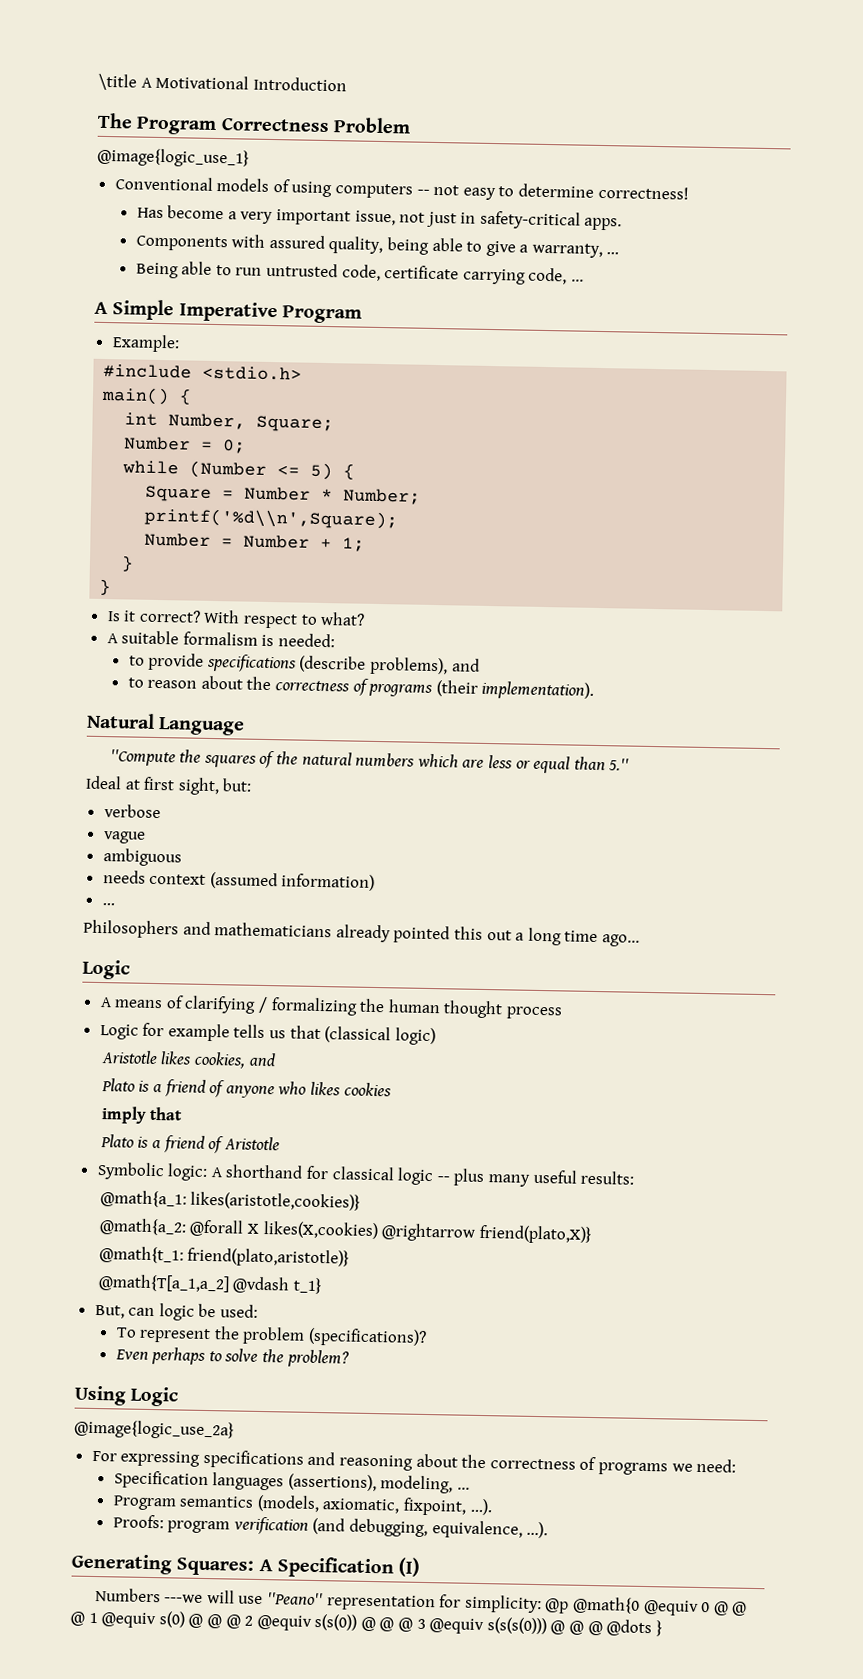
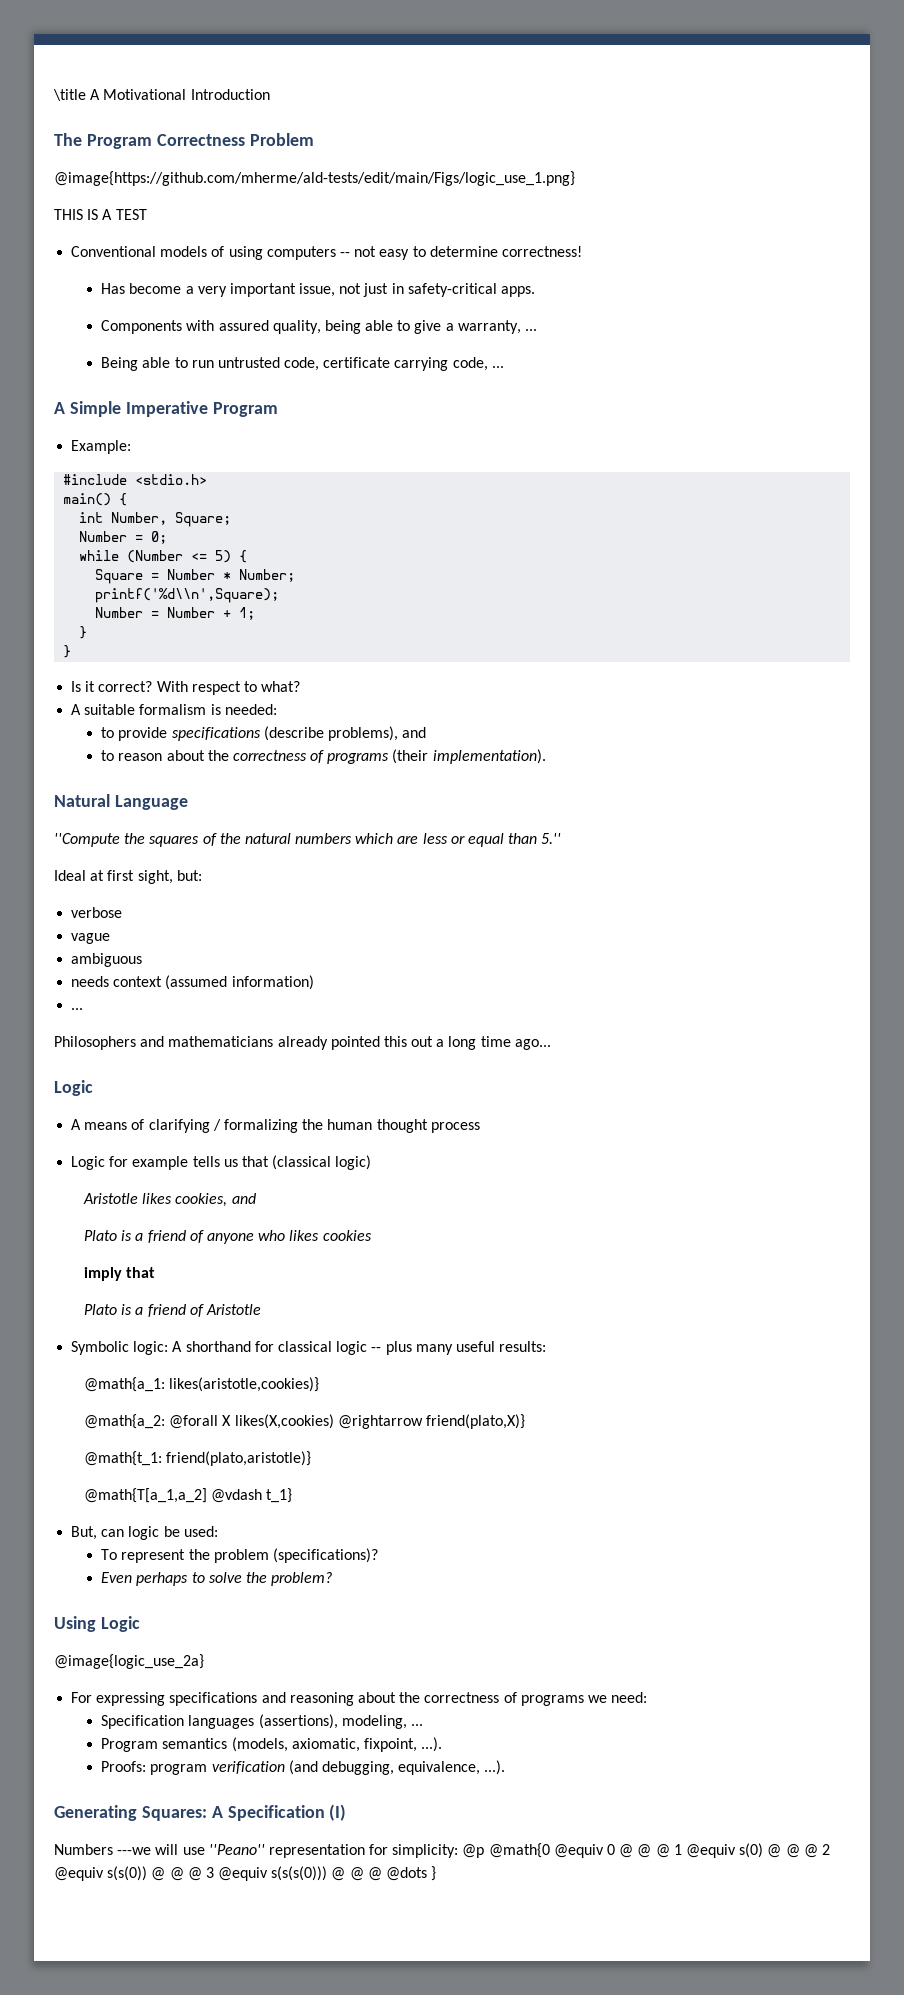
[97,147,250,168] @image{logic_use_1} -> [54,171,575,186] [54,209,147,220] @image{https://github.com/mherme/ald-tests/edit/main/Figs/logic_use_1.png} // THIS IS A TEST

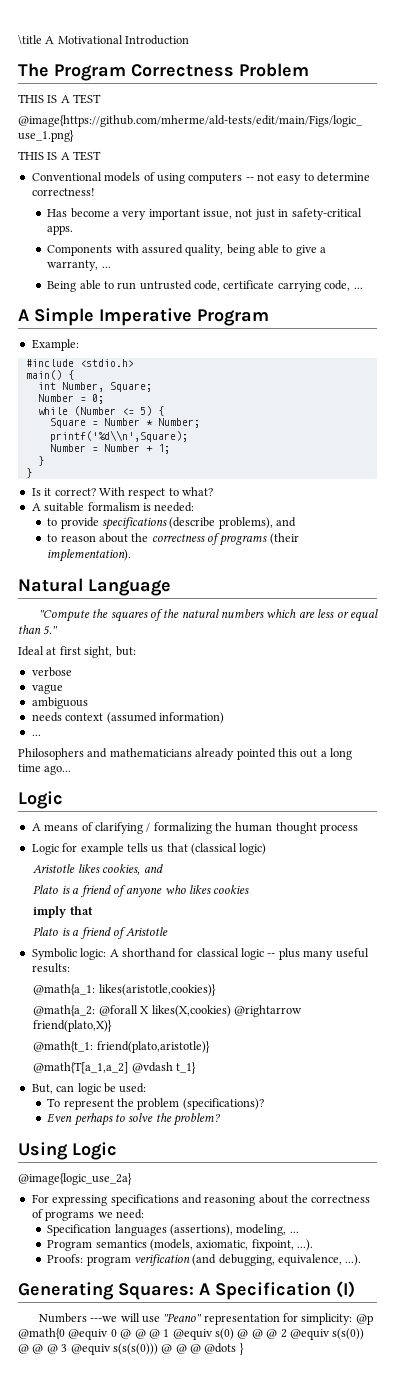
(314, 139) none -> [18,94,102,104] // THIS IS A TEST

